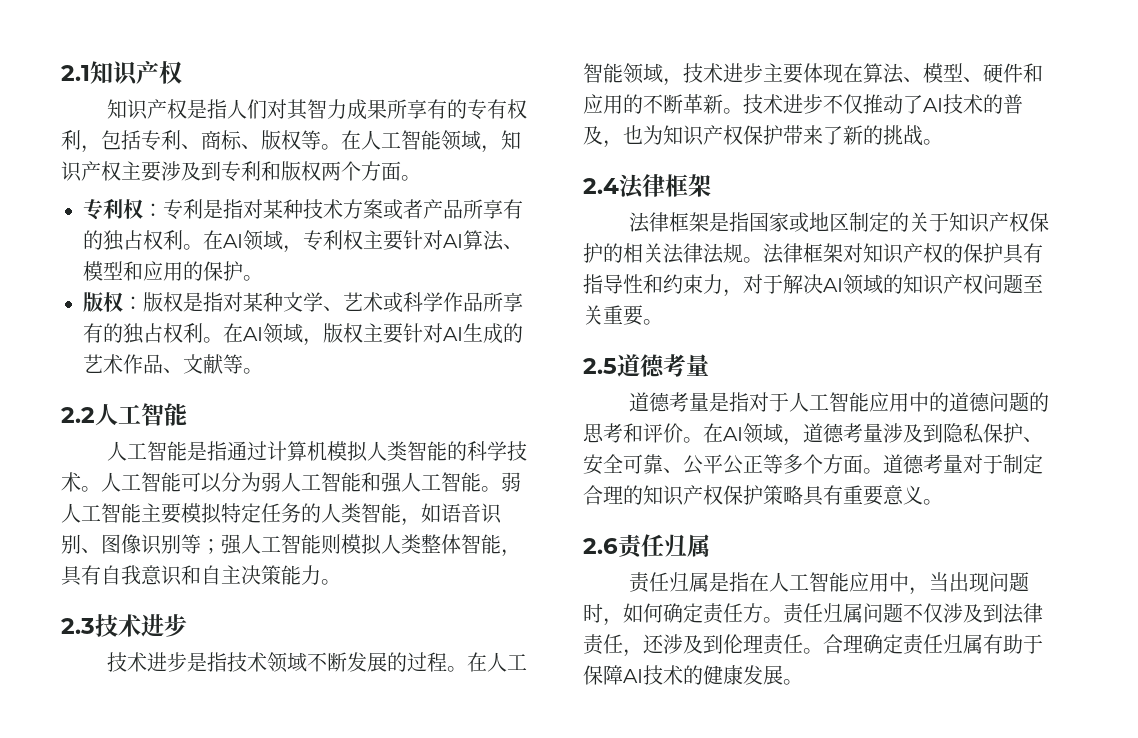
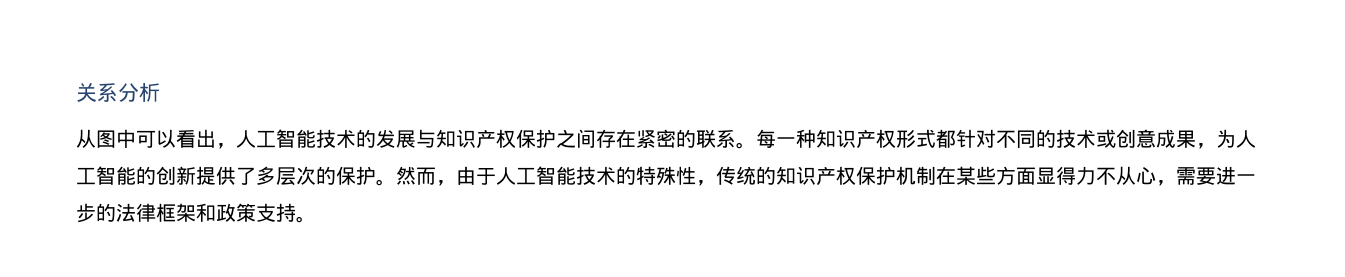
[61,61,182,86] [106,99,527,120] [61,130,521,153] [61,161,421,182] [83,198,523,220] [83,230,523,253] [83,261,263,281] [83,292,523,313] [83,323,523,346] [83,354,263,374] [61,403,187,426] [106,441,527,462] [61,472,521,493] [61,503,502,526] [61,534,521,557] [61,565,341,586] [61,614,187,637] [106,652,527,673] [583,63,1043,86] [583,94,1023,114] [583,125,943,148] [583,174,711,199] [628,212,1049,233] [583,243,1043,264] [583,274,1043,297] [583,305,663,326] [583,354,709,377] [628,392,1049,412] [583,423,1043,446] [583,454,1043,475] [583,485,943,506] [583,534,710,559] [628,572,1029,595] [583,603,1043,626] [583,634,1043,657] [583,665,783,685] 2.1知识产权 // 知识产权是指人们对其智力成果所享有的专有权利，包括专利、商标、版权等。在人工智能领域，知识产权主要涉及到专利和版权两个方面。 // 专利权：专利是指对某种技术方案或者产品所享有的独占权利。在AI领域，专利权主要针对AI算法、模型和应用的保护。 // 版权：版权是指对某种文学、艺术或科学作品所享有的独占权利。在AI领域，版权主要针对AI生成的艺术作品、文献等。 // 2.2人工智能 // 人工智能是指通过计算机模拟人类智能的科学技术。人工智能可以分为弱人工智能和强人工智能。弱人工智能主要模拟特定任务的人类智能，如语音识别、图像识别等；强人工智能则模拟人类整体智能，具有自我意识和自主决策能力。 // 2.3技术进步 // 技术进步是指技术领域不断发展的过程。在人工智能领域，技术进步主要体现在算法、模型、硬件和应用的不断革新。技术进步不仅推动了AI技术的普及，也为知识产权保护带来了新的挑战。 // 2.4法律框架 // 法律框架是指国家或地区制定的关于知识产权保护的相关法律法规。法律框架对知识产权的保护具有指导性和约束力，对于解决AI领域的知识产权问题至关重要。 // 2.5道德考量 // 道德考量是指对于人工智能应用中的道德问题的思考和评价。在AI领域，道德考量涉及到隐私保护、安全可靠、公平公正等多个方面。道德考量对于制定合理的知识产权保护策略具有重要意义。 // 2.6责任归属 // 责任归属是指在人工智能应用中，当出现问题时，如何确定责任方。责任归属问题不仅涉及到法律责任，还涉及到伦理责任。合理确定责任归属有助于保障AI技术的健康发展 -> [76,82,160,102] [76,129,1256,149] [76,166,1256,186] [76,203,296,223] 关系分析 // 从图中可以看出，人工智能技术的发展与知识产权保护之间存在紧密的联系。每一种知识产权形式都针对不同的技术或创意成果，为人工智能的创新提供了多层次的保护。然而，由于人工智能技术的特殊性，传统的知识产权保护机制在某些方面显得力不从心，需要进一步的法律框架和政策支持

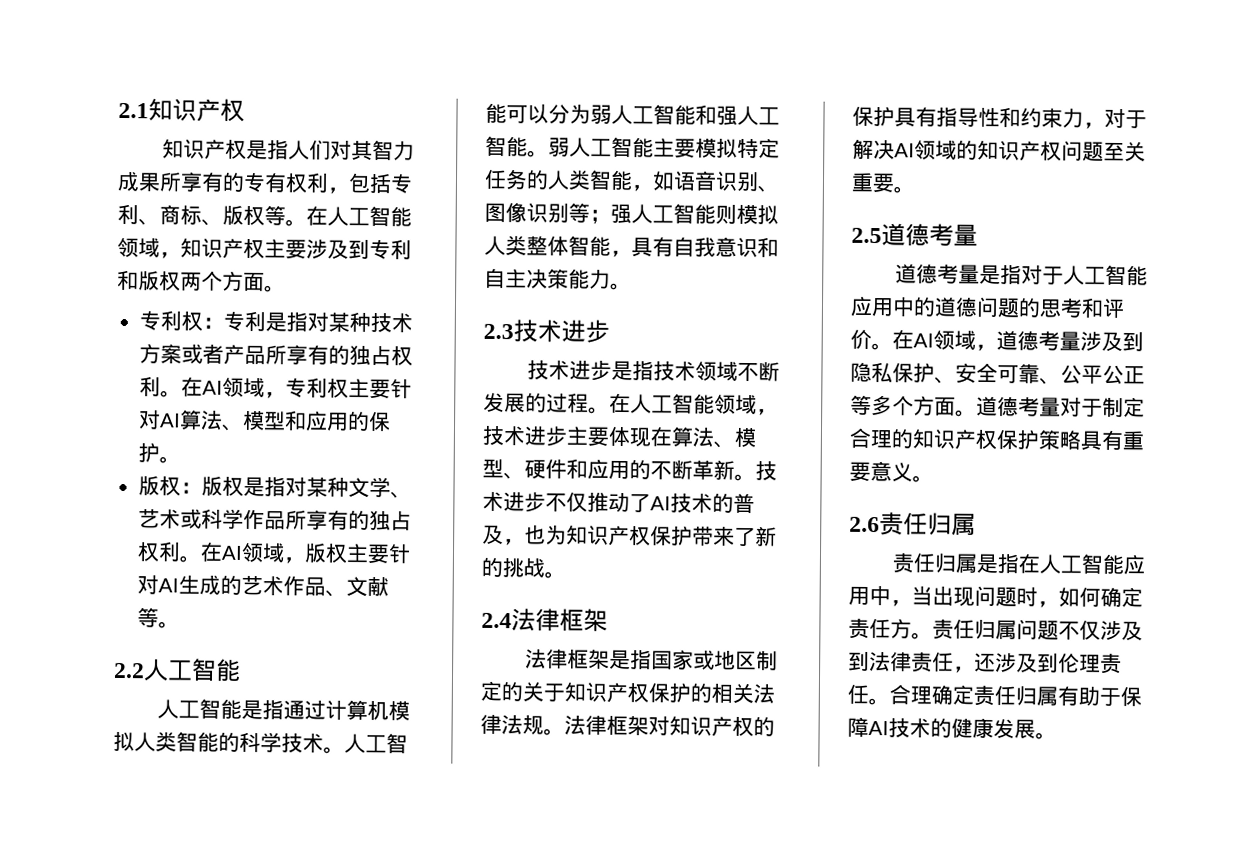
[76,82,160,102] [76,129,1256,149] [76,166,1256,186] [76,203,296,223] 关系分析 // 从图中可以看出，人工智能技术的发展与知识产权保护之间存在紧密的联系。每一种知识产权形式都针对不同的技术或创意成果，为人工智能的创新提供了多层次的保护。然而，由于人工智能技术的特殊性，传统的知识产权保护机制在某些方面显得力不从心，需要进一步的法律框架和政策支持 -> [118,98,245,122] [162,139,416,161] [117,171,413,194] [117,203,412,227] [117,237,412,260] [117,269,286,293] [138,310,413,333] [138,343,413,367] [138,376,412,399] [137,409,391,432] [137,443,181,464] [137,476,412,499] [137,508,412,531] [136,541,411,564] [136,574,389,597] [136,607,180,629] [113,658,241,682] [157,698,411,721] [113,731,408,754] [485,102,780,126] [485,135,780,159] [484,169,779,193] [484,202,779,225] [484,235,779,258] [484,267,632,291] [483,319,610,343] [527,359,781,382] [483,392,778,416] [482,425,757,448] [482,458,777,482] [482,491,755,514] [482,524,777,547] [481,557,566,579] [481,608,608,632] [525,648,779,671] [480,680,775,704] [480,713,775,738] [852,106,1147,129] [852,138,1146,162] [851,172,915,194] [851,223,978,247] [895,264,1149,286] [850,295,1125,319] [850,329,1144,352] [850,362,1145,385] [850,394,1145,418] [849,427,1144,451] [849,461,934,483] [849,512,976,536] [892,552,1147,575] [848,585,1143,608] [848,617,1143,641] [848,651,1122,675] [847,684,1142,707] [847,716,1036,739] 2.1知识产权 // 知识产权是指人们对其智力成果所享有的专有权利，包括专利、商标、版权等。在人工智能领域，知识产权主要涉及到专利和版权两个方面。 // 专利权：专利是指对某种技术方案或者产品所享有的独占权利。在AI领域，专利权主要针对AI算法、模型和应用的保护。 // 版权：版权是指对某种文学、艺术或科学作品所享有的独占权利。在AI领域，版权主要针对AI生成的艺术作品、文献等。 // 2.2人工智能 // 人工智能是指通过计算机模拟人类智能的科学技术。人工智能可以分为弱人工智能和强人工智能。弱人工智能主要模拟特定任务的人类智能，如语音识别、图像识别等；强人工智能则模拟人类整体智能，具有自我意识和自主决策能力。 // 2.3技术进步 // 技术进步是指技术领域不断发展的过程。在人工智能领域，技术进步主要体现在算法、模型、硬件和应用的不断革新。技术进步不仅推动了AI技术的普及，也为知识产权保护带来了新的挑战。 // 2.4法律框架 // 法律框架是指国家或地区制定的关于知识产权保护的相关法律法规。法律框架对知识产权的保护具有指导性和约束力，对于解决AI领域的知识产权问题至关重要。 // 2.5道德考量 // 道德考量是指对于人工智能应用中的道德问题的思考和评价。在AI领域，道德考量涉及到隐私保护、安全可靠、公平公正等多个方面。道德考量对于制定合理的知识产权保护策略具有重要意义。 // 2.6责任归属 // 责任归属是指在人工智能应用中，当出现问题时，如何确定责任方。责任归属问题不仅涉及到法律责任，还涉及到伦理责任。合理确定责任归属有助于保障AI技术的健康发展

